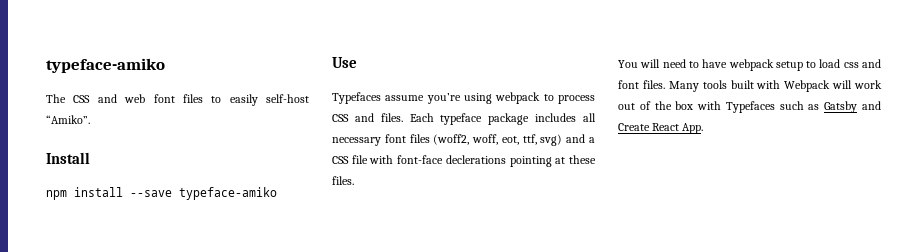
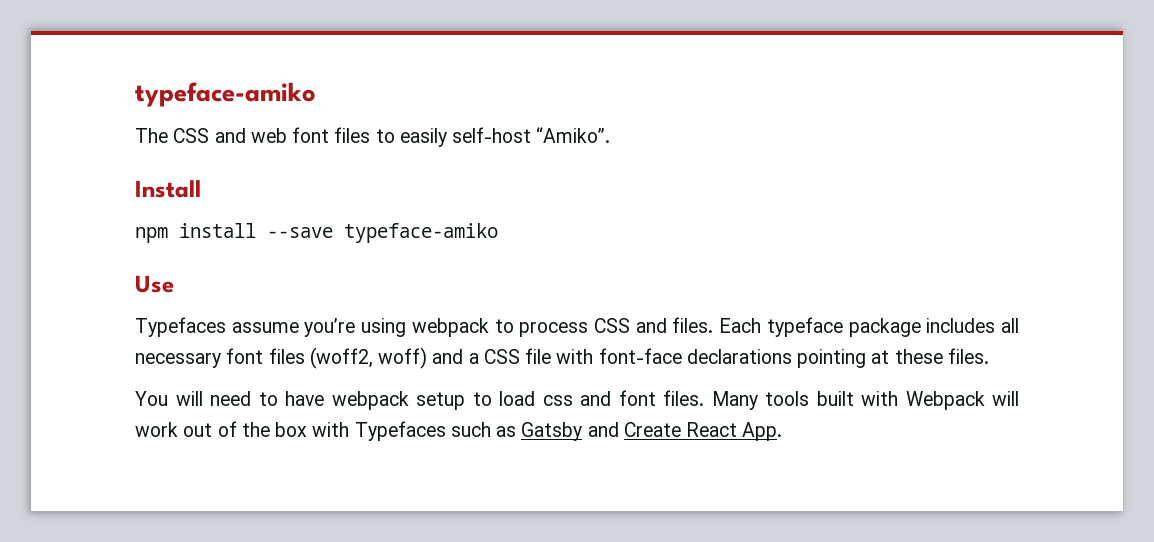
[472,134,563,146] woff, eot, ttf, svg) -> [378,347,428,369] woff)
[445,155,506,164] declerations -> [686,349,792,364] declarations

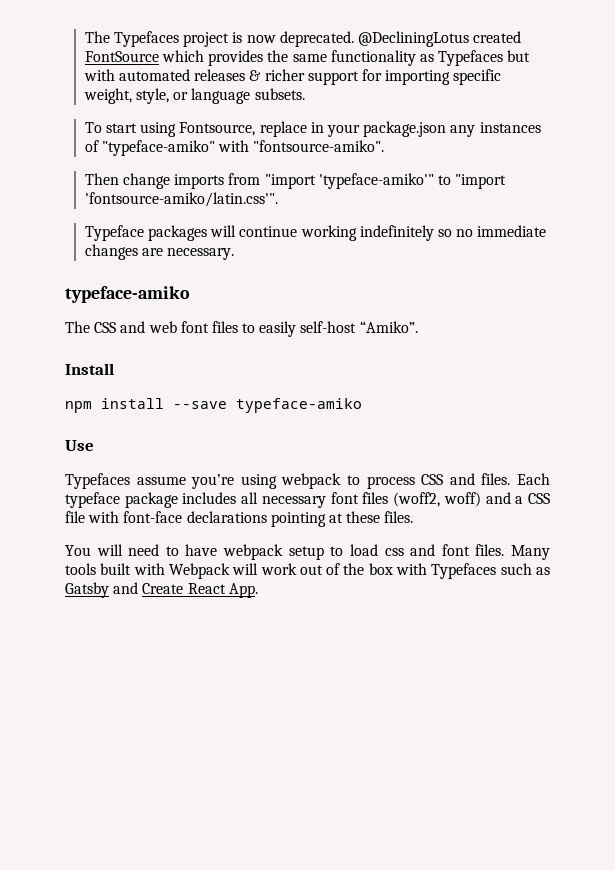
(135, 94) none -> [84,31,522,47] [84,50,531,66] [83,69,502,85] [83,88,305,104] [84,121,541,137] [84,140,385,156] [84,173,507,189] [84,192,278,207] [84,225,547,241] [84,244,235,260] The Typefaces project is now deprecated. @DecliningLotus created FontSource which provides the same functionality as Typefaces but with automated releases & richer support for importing specific weight, style, or language subsets. // To start using Fontsource, replace in your package.json any instances of "typeface-amiko" with "fontsource-amiko". // Then change imports from "import 'typeface-amiko'" to "import 'fontsource-amiko/latin.css'". // Typeface packages will continue working indefinitely so no immediate changes are necessary. //

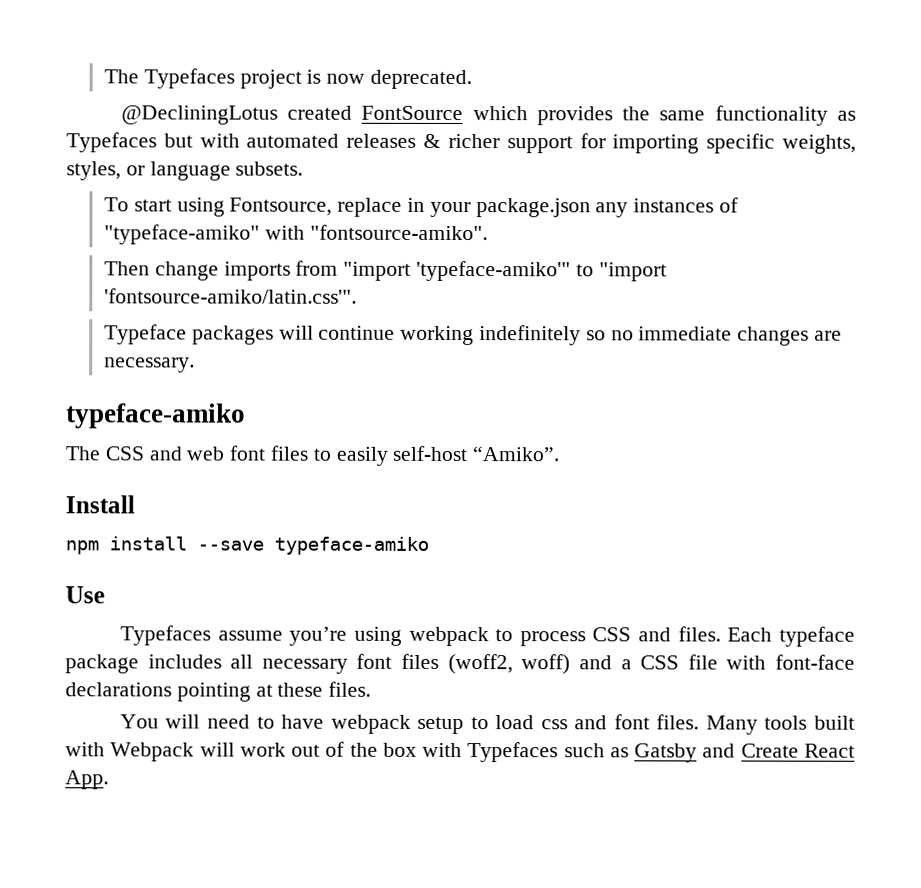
(354, 39) none -> (472, 79) //
[83,88,170,104] weight, style, -> [782,134,857,154] [66,161,121,181] weights, styles,

